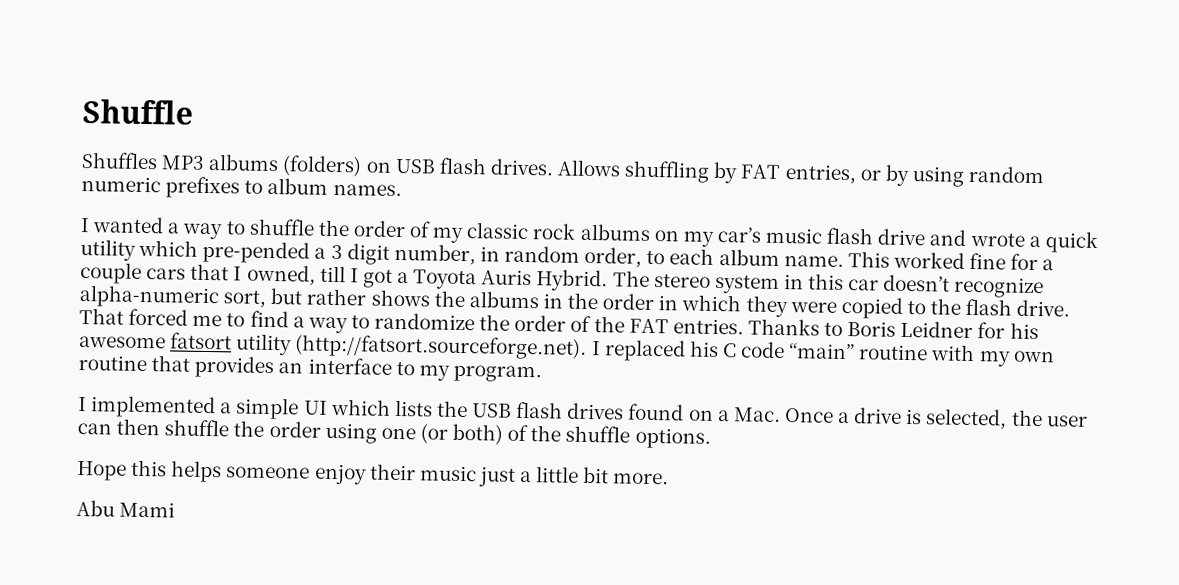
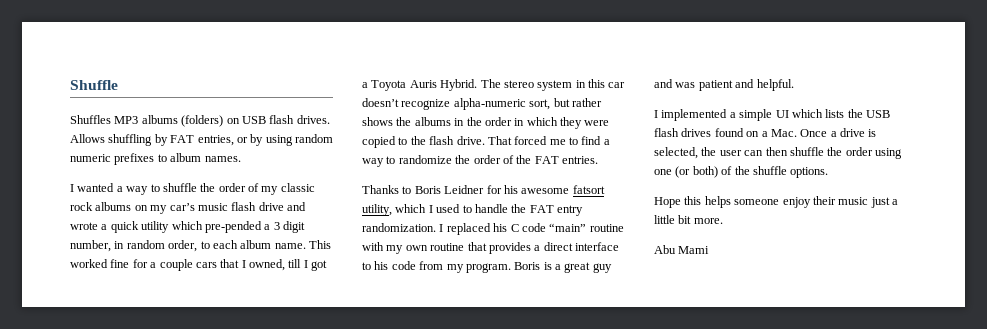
(744, 326) none -> (598, 160) //
[235,333,588,360] utility (http://fatsort.sourceforge.net). -> [362,204,583,216] [362,223,436,232] utility, which I used to handle the FAT entry randomization.
[278,357,542,383] an interface to my program. -> [534,242,619,251] [362,261,612,273] [654,79,794,91] a direct interface to his code from my program. Boris is a great guy and was patient and helpful.

